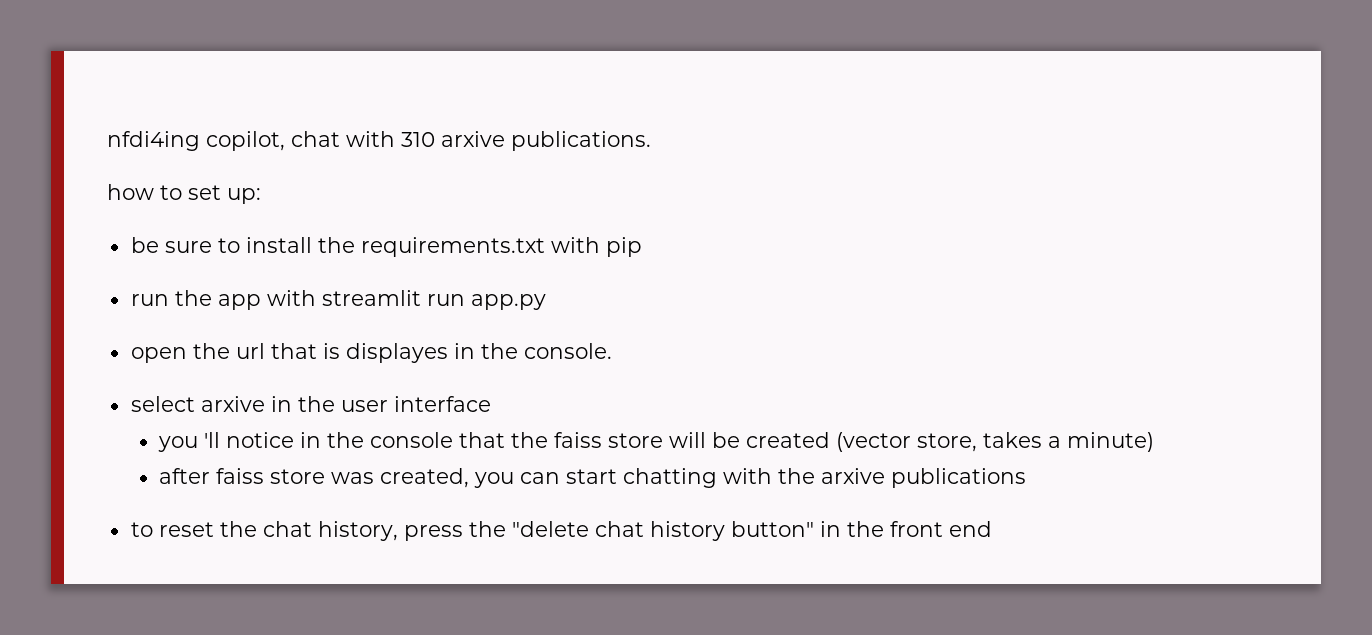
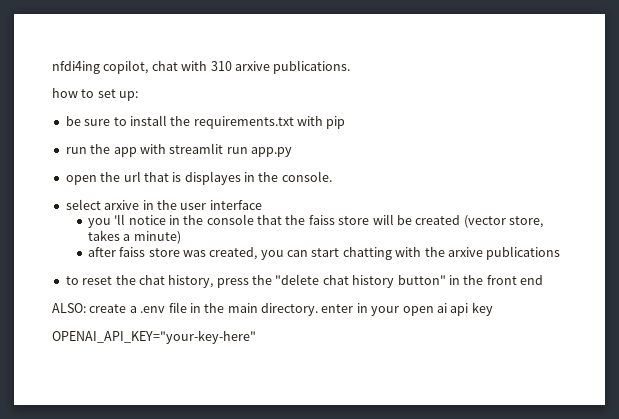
(992, 529) none -> [52,302,493,316] [52,330,256,344] // ALSO: create a .env file in the main directory. enter in your open ai api key // OPENAI_API_KEY="your-key-here"

